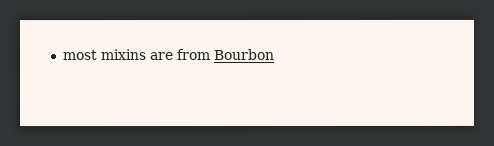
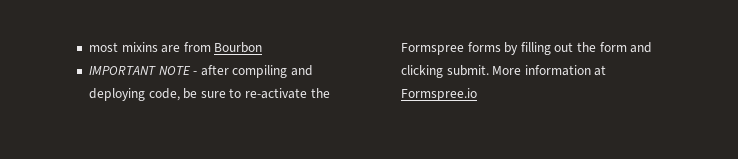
(274, 54) none -> [88,65,314,78] [88,88,330,101] [400,42,653,55] [400,65,607,78] [400,88,477,101] // IMPORTANT NOTE - after compiling and deploying code, be sure to re-activate the Formspree forms by filling out the form and clicking submit. More information at Formspree.io

